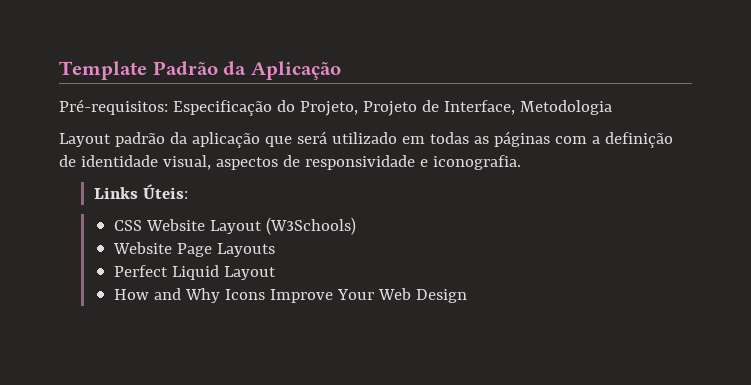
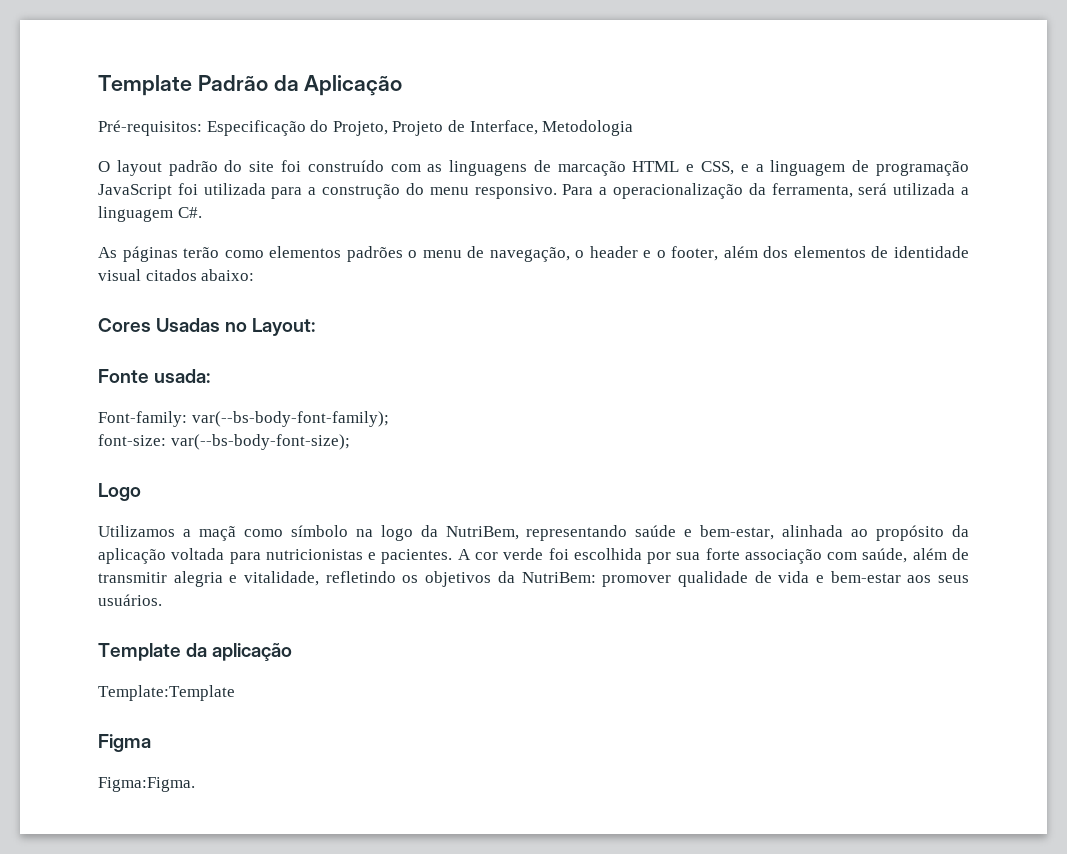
[59,131,673,148] [59,155,521,170] [93,184,188,199] [114,217,357,235] [113,242,276,257] [114,265,277,280] [114,288,468,303] Layout padrão da aplicação que será utilizado em todas as páginas com a definição de identidade visual, aspectos de responsividade e iconografia. // Links Úteis: // CSS Website Layout (W3Schools) // Website Page Layouts // Perfect Liquid Layout // How and Why Icons Improve Your Web Design -> [98,160,969,176] [98,183,969,199] [98,206,202,222] [98,246,969,262] [98,269,255,281] [98,318,316,336] [98,369,211,383] [98,411,389,427] [98,434,350,450] [98,483,141,501] [98,525,969,541] [98,548,970,564] [98,571,969,587] [98,594,162,606] [98,643,293,661] [98,685,235,701] [98,734,151,752] [98,777,195,792] O layout padrão do site foi construído com as linguagens de marcação HTML e CSS, e a linguagem de programação JavaScript foi utilizada para a construção do menu responsivo. Para a operacionalização da ferramenta, será utilizada a linguagem C#. // As páginas terão como elementos padrões o menu de navegação, o header e o footer, além dos elementos de identidade visual citados abaixo: // Cores Usadas no Layout: // Fonte usada: // Font-family: var(--bs-body-font-family); // font-size: var(--bs-body-font-size); // Logo // Utilizamos a maçã como símbolo na logo da NutriBem, representando saúde e bem-estar, alinhada ao propósito da aplicação voltada para nutricionistas e pacientes. A cor verde foi escolhida por sua forte associação com saúde, além de transmitir alegria e vitalidade, refletindo os objetivos da NutriBem: promover qualidade de vida e bem-estar aos seus usuários. // Template da aplicação // Template:Template // Figma // Figma:Figma.

